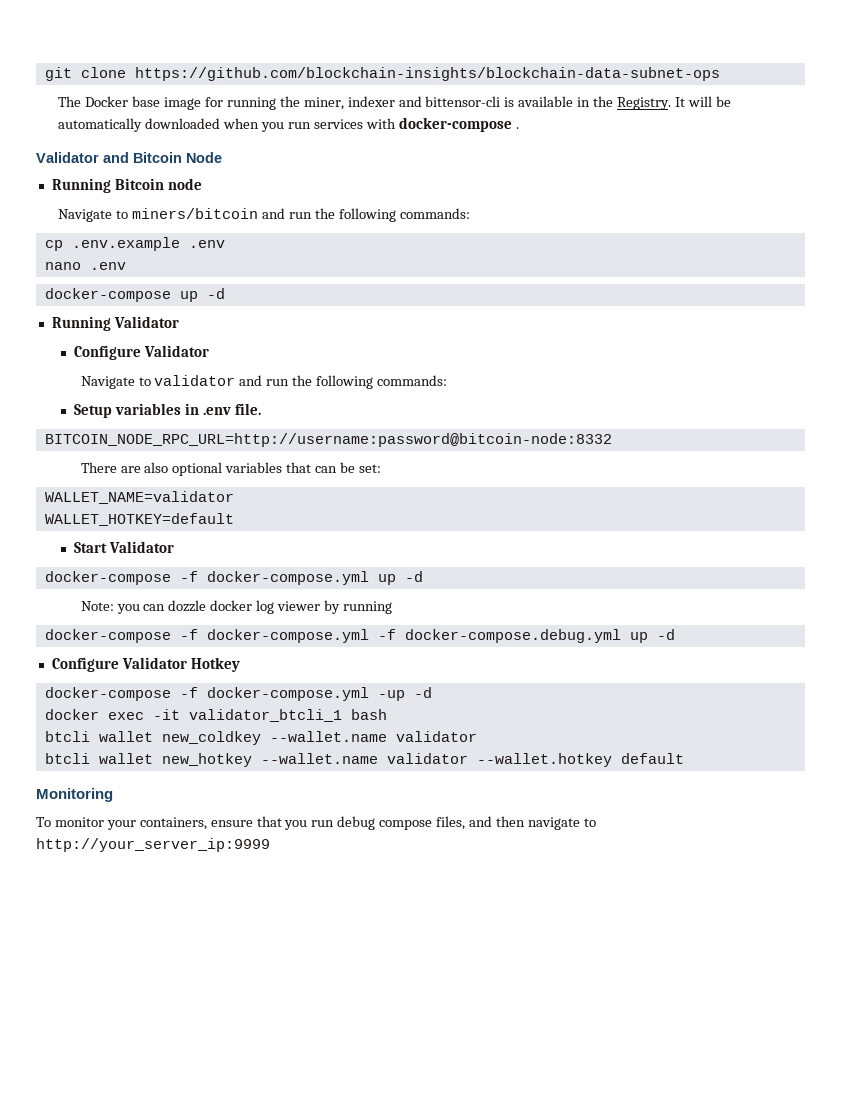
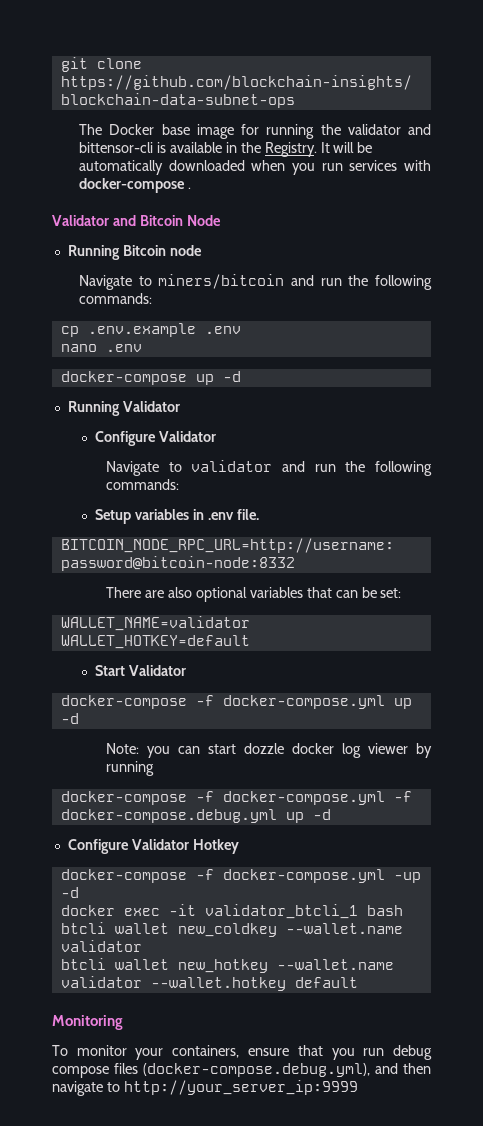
[303,96,395,110] miner, indexer -> [347,124,401,135] validator
(166, 607) none -> [208,744,237,754] start
[436,816,466,830] files, -> [114,1063,370,1077] files (docker-compose.debug.yml),

